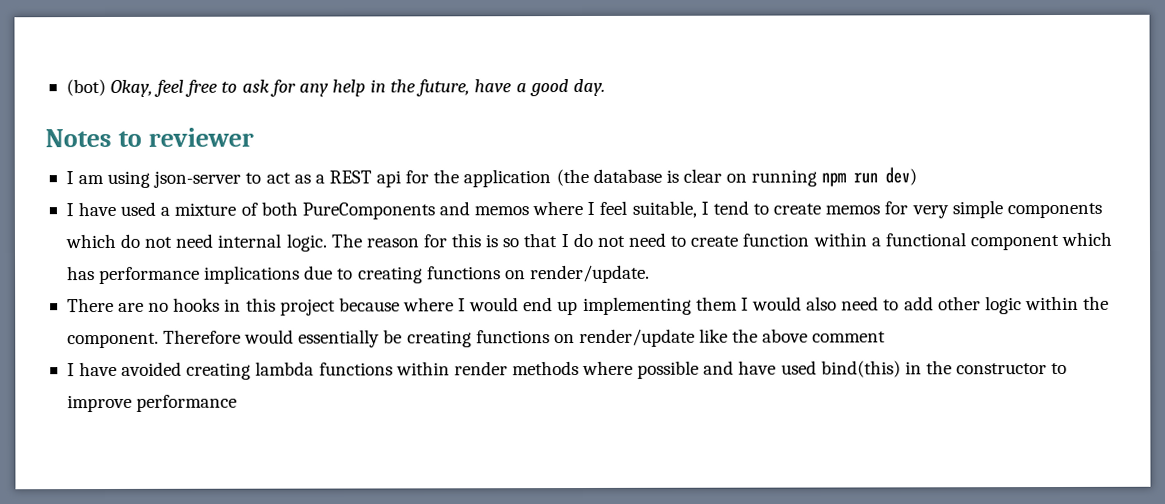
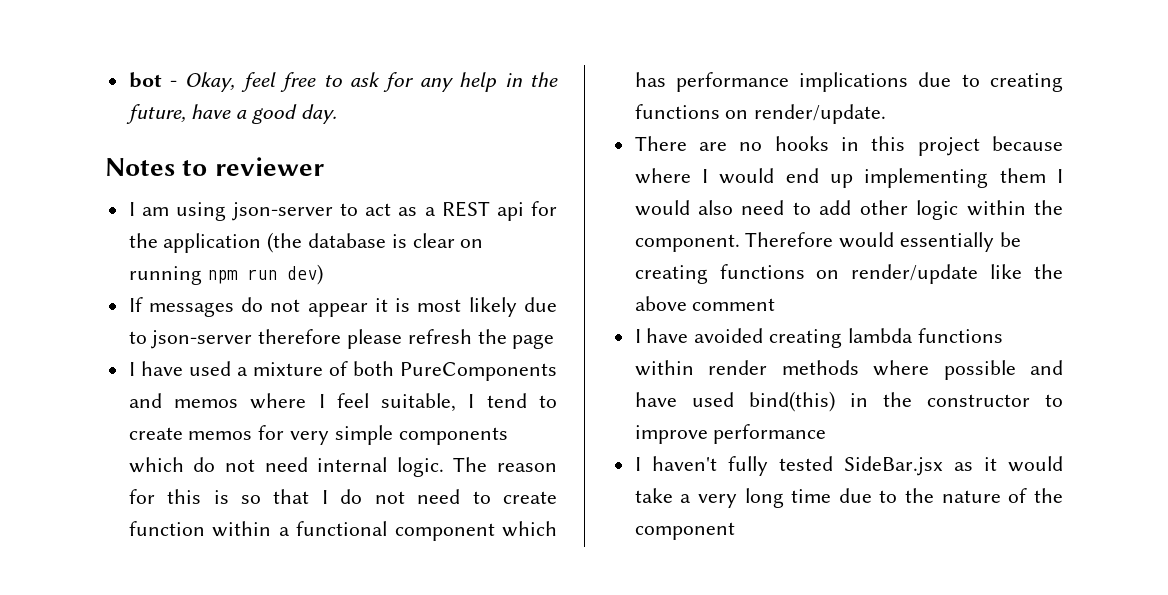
[65,78,106,97] (bot) -> [128,72,178,88] bot -
(918, 176) none -> [128,297,557,317] [128,329,555,349] // If messages do not appear it is most likely due to json-server therefore please refresh the page
(238, 403) none -> [634,456,1063,476] [634,488,1063,508] [634,522,735,540] // I haven't fully tested SideBar.jsx as it would take a very long time due to the nature of the component

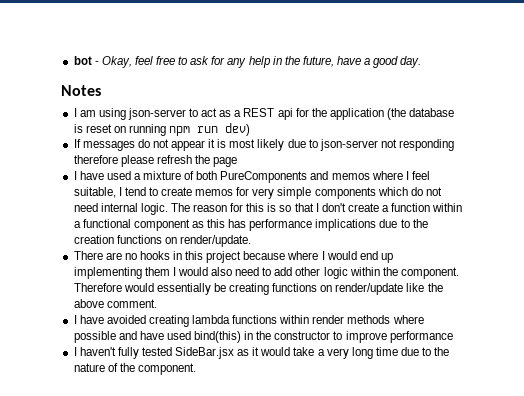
[182,157,324,176] to reviewer -> (101, 90) none
[412,233,455,248] clear -> [85,124,112,133] reset
(253, 339) none -> [380,139,455,151] not responding
[340,489,557,504] do not need to create -> [321,203,390,212] don't create a
[502,521,557,537] which -> [191,219,226,228] as this
[990,73,1063,92] creating -> [412,219,428,228] [73,235,114,244] the creation
[692,298,776,311] comment -> [106,299,157,308] comment.
[634,522,735,540] component -> [137,363,196,375] component.

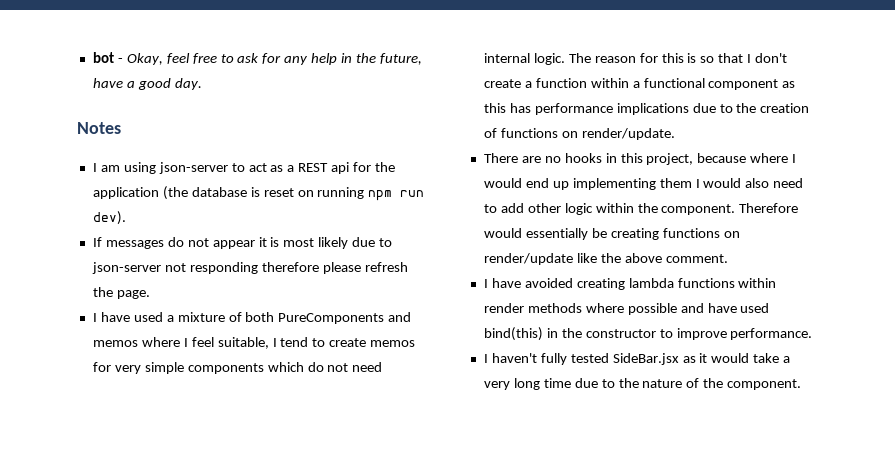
[225,123,251,136] dev) -> [92,211,126,225] dev).
[213,157,238,167] page -> [116,290,150,299] page.
(114, 239) none -> [483,128,497,138] of
[206,251,242,263] project -> [646,153,694,165] project,
[389,331,453,343] performance -> [730,328,813,340] performance.

